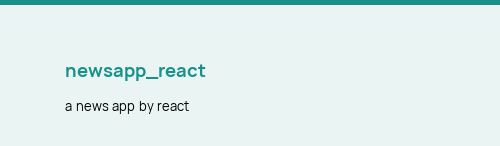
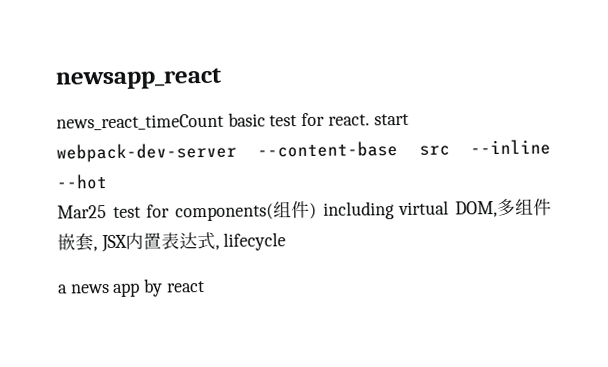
(206, 72) none -> [56,112,409,131] [56,139,551,163] [56,174,108,190] [57,198,552,222] [57,231,287,253] // news_react_timeCount basic test for react. start webpack-dev-server --content-base src --inline --hot // Mar25 test for components(组件) including virtual DOM,多组件嵌套, JSX内置表达式, lifecycle

